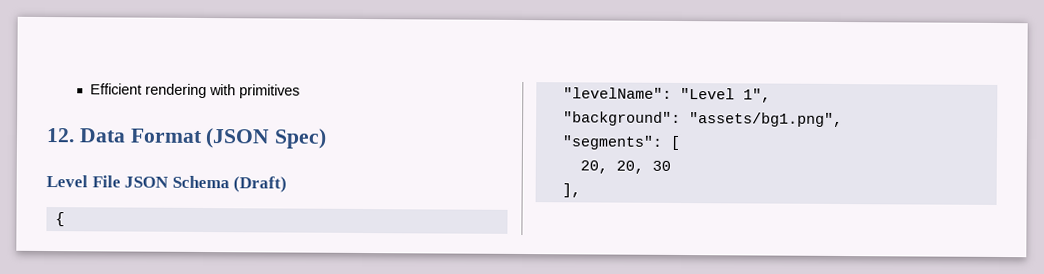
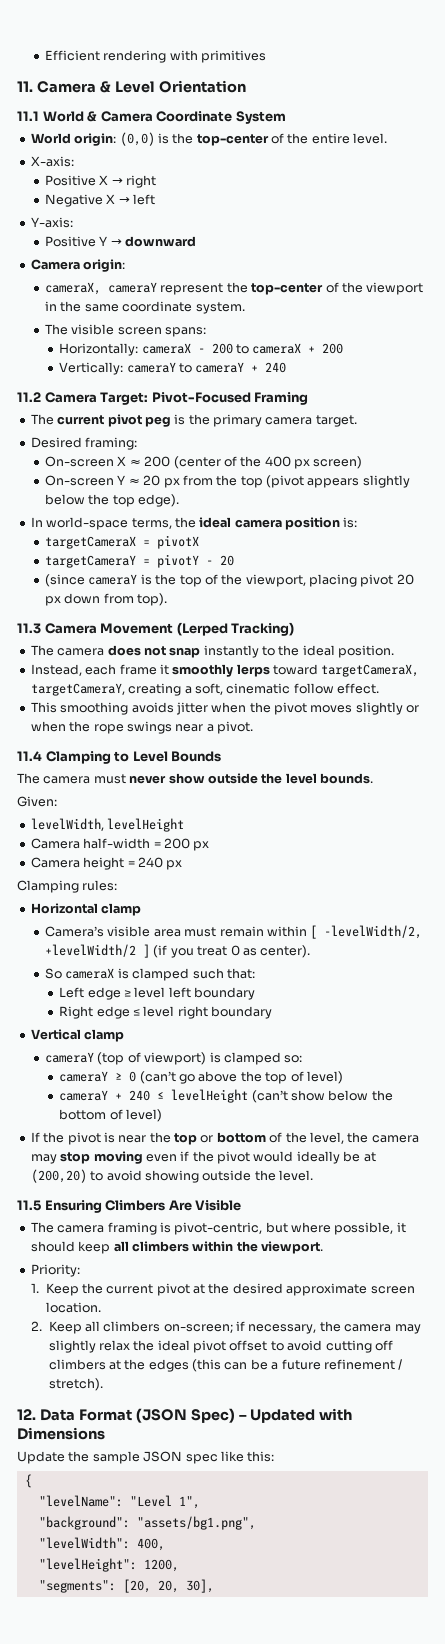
(301, 91) none -> [17,80,246,93] [17,111,286,124] [30,132,388,146] [30,156,74,167] [44,175,157,188] [44,194,156,207] [30,217,73,228] [44,236,197,247] [30,259,126,272] [44,282,424,295] [44,301,245,314] [44,324,207,337] [59,343,344,356] [59,362,287,375] [17,392,309,405] [30,414,357,427] [30,437,138,450] [44,456,363,469] [44,475,410,488] [44,494,180,507] [30,517,358,530] [44,535,199,549] [44,554,234,568] [44,574,414,587] [44,593,168,606] [17,622,295,636] [30,645,395,658] [30,664,420,677] [30,683,379,696] [30,702,420,715] [30,721,253,734] [17,751,222,764] [17,773,373,784] [17,796,57,807] [30,818,185,832] [30,838,210,851] [30,857,183,870] [17,880,118,893] [30,903,142,916] [44,925,423,939] [44,944,311,958] [44,968,255,981] [59,987,256,1000] [59,1006,273,1019] [30,1029,125,1042] [44,1052,303,1065] [59,1071,343,1084] [59,1089,393,1103] [59,1109,162,1122] [30,1132,419,1145] [30,1151,376,1164] [30,1169,313,1183] [17,1200,242,1213] [30,1222,406,1235] [30,1241,323,1254] [30,1264,80,1277] [31,1283,415,1296] [45,1302,101,1313] [31,1321,421,1334] [48,1340,393,1353] [48,1359,403,1372] [48,1378,103,1391] // 11. Camera & Level Orientation // 11.1 World & Camera Coordinate System // World origin: (0,0) is the top-center of the entire level. // X-axis: // Positive X → right // Negative X → left // Y-axis: // Positive Y → downward // Camera origin: // cameraX, cameraY represent the top-center of the viewport in the same coordinate system. // The visible screen spans: // Horizontally: cameraX - 200 to cameraX + 200 // Vertically: cameraY to cameraY + 240 // 11.2 Camera Target: Pivot-Focused Framing // The current pivot peg is the primary camera target. // Desired framing: // On-screen X ≈ 200 (center of the 400 px screen) // On-screen Y ≈ 20 px from the top (pivot appears slightly below the top edge). // In world-space terms, the ideal camera position is: // targetCameraX = pivotX // targetCameraY = pivotY - 20 // (since cameraY is the top of the viewport, placing pivot 20 px down from top). // 11.3 Camera Movement (Lerped Tracking) // The camera does not snap instantly to the ideal position. // Instead, each frame it smoothly lerps toward targetCameraX, targetCameraY, creating a soft, cinematic follow effect. // This smoothing avoids jitter when the pivot moves slightly or when the rope swings near a pivot. // 11.4 Clamping to Level Bounds // The camera must never show outside the level bounds. // Given: // levelWidth, levelHeight // Camera half-width = 200 px // Camera height = 240 px // Clamping rules: // Horizontal clamp // Camera’s visible area must remain within [ -levelWidth/2, +levelWidth/2 ] (if you treat 0 as center). // So cameraX is clamped such that: // Left edge ≥ level left boundary // Right edge ≤ level right boundary // Vertical clamp // cameraY (top of viewport) is clamped so: // cameraY ≥ 0 (can’t go above the top of level) // cameraY + 240 ≤ levelHeight (can’t show below the bottom of level) // If the pivot is near the top or bottom of the level, the camera may stop moving even if the pivot would ideally be at (200,20) to avoid showing outside the level. // 11.5 Ensuring Climbers Are Visible // The camera framing is pivot-centric, but where possible, it should keep all climbers within the viewport. // Priority: // 1. Keep the current pivot at the desired approximate screen location. // 2. Keep all climbers on-screen; if necessary, the camera may slightly relax the ideal pivot offset to avoid cutting off climbers at the edges (this can be a future refinement / stretch).
[46,175,288,193] // Level File JSON Schema (Draft) -> [238,1408,353,1423] [17,1427,105,1440] [17,1451,275,1464] – Updated with Dimensions // Update the sample JSON spec like this:
[561,135,681,150] [579,160,671,174] [561,183,581,198] "segments": [ // 20, 20, 30 // ], -> [38,1537,165,1551] [38,1558,179,1572] [38,1579,214,1593] "levelWidth": 400, // "levelHeight": 1200, // "segments": [20, 20, 30],

